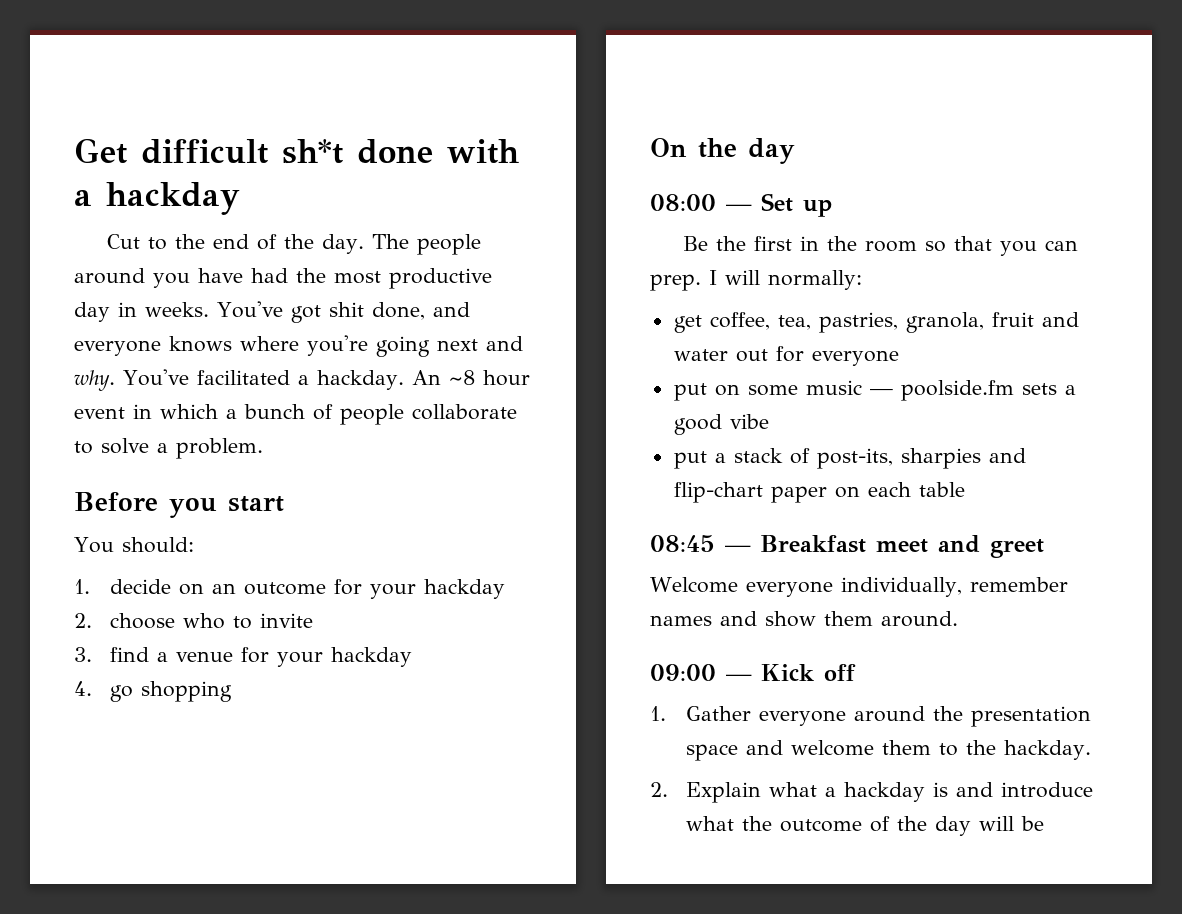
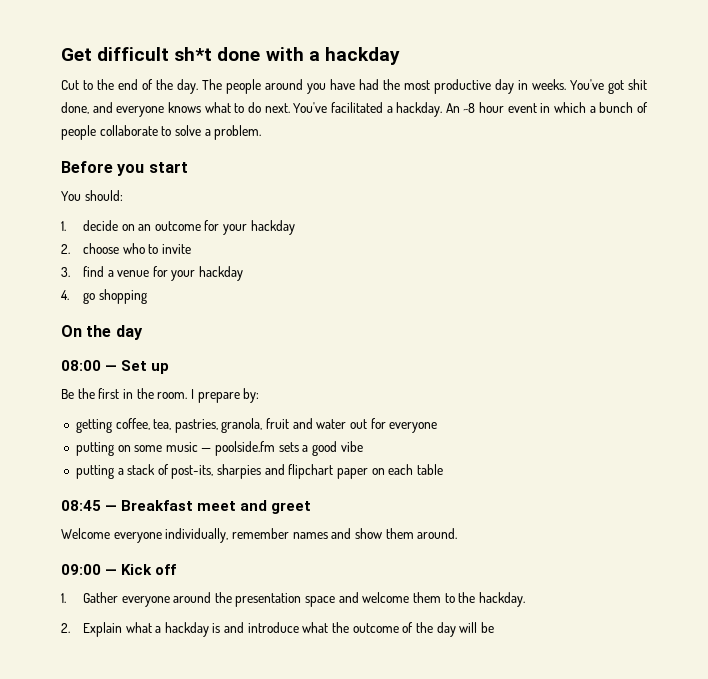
[240,335,523,357] [74,370,115,391] where you're going next and why. -> [204,102,290,113] what to do next.
[865,236,1079,256] [650,270,862,291] [673,315,702,333] room so that you can prep. I will normally: // get -> [157,388,260,403] [75,419,112,433] room. I prepare by: // getting
[673,383,707,401] put -> [75,442,114,456] putting
[673,451,707,469] put -> [75,465,114,479] putting
[673,482,763,503] flip-chart -> [288,464,334,479] flipchart

